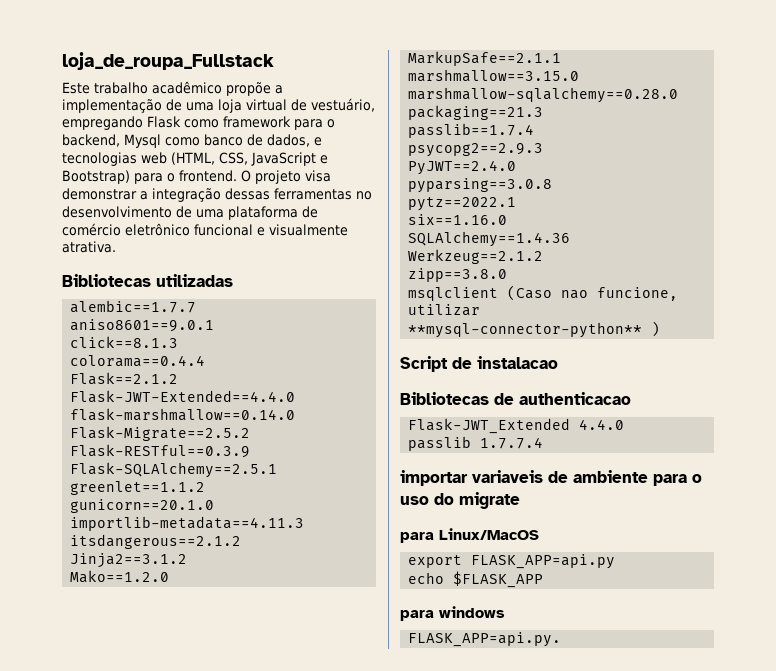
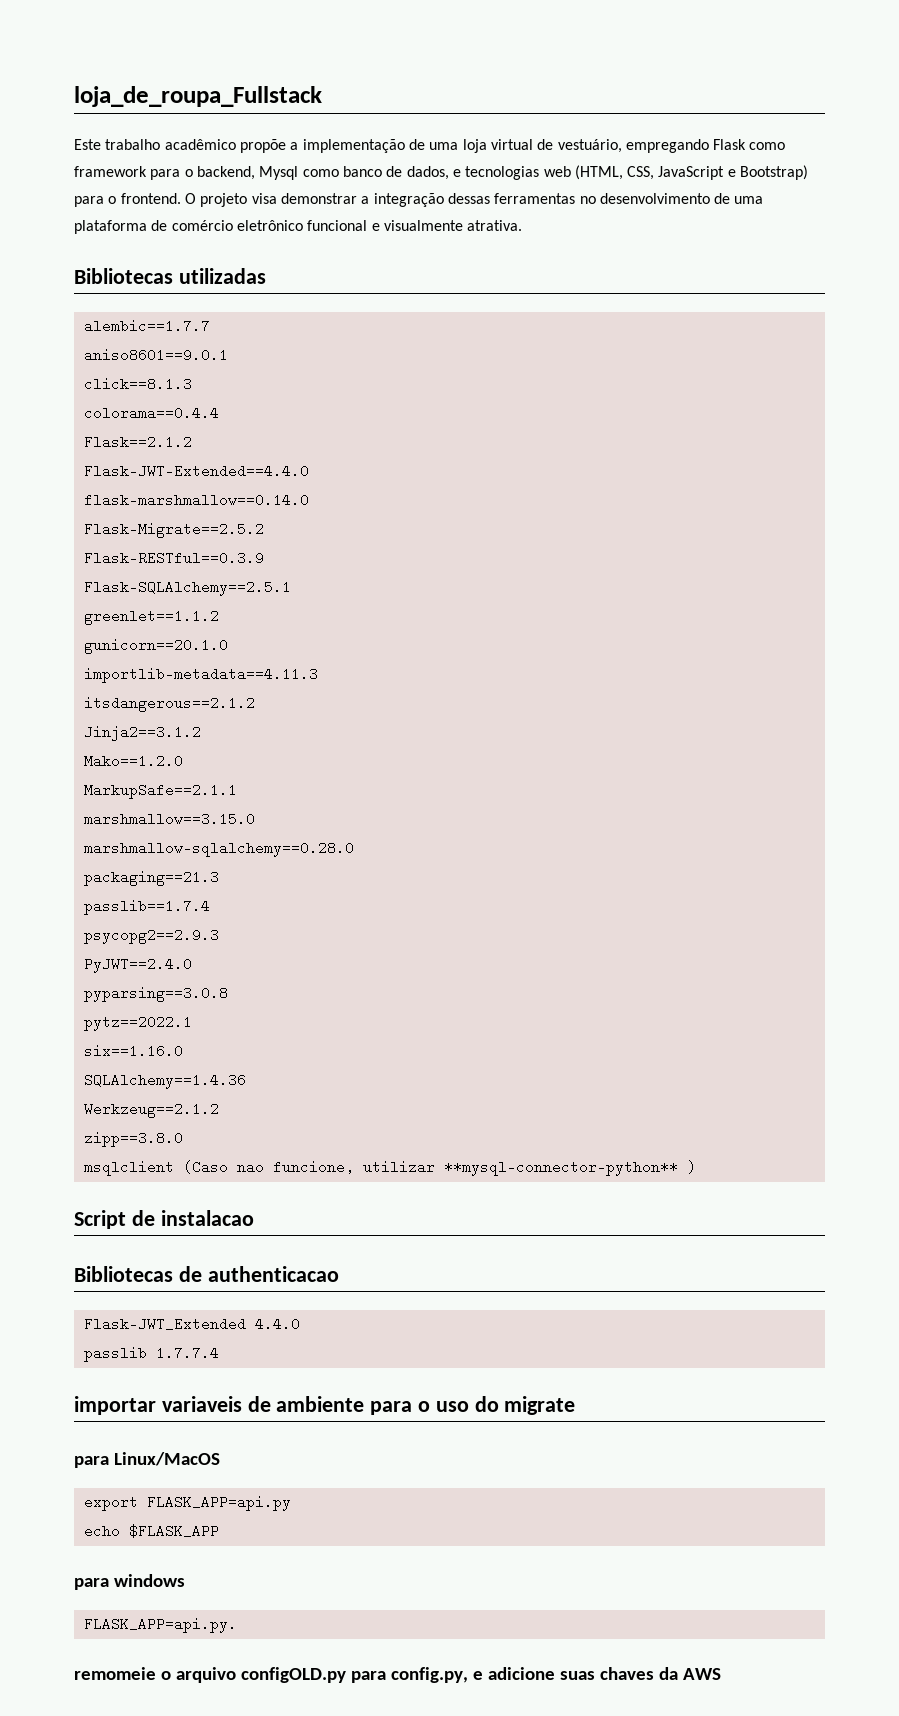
(562, 639) none -> [74,1667,721,1683] // remomeie o arquivo configOLD.py para config.py, e adicione suas chaves da AWS

